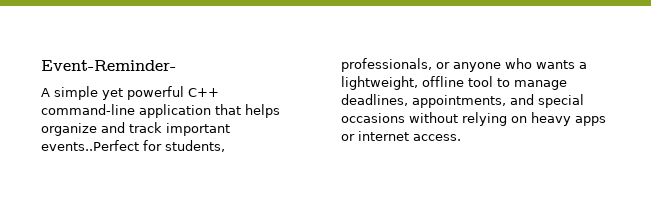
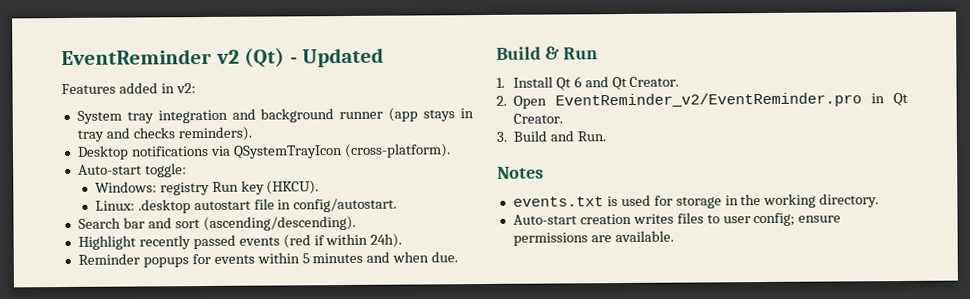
[41,60,176,71] [41,86,219,100] [41,104,280,118] [41,122,230,136] [41,140,225,152] [341,58,587,72] [341,76,567,90] [341,94,584,108] [341,112,606,126] [341,131,461,141] Event-Reminder- // A simple yet powerful C++ command-line application that helps organize and track important events..Perfect for students, professionals, or anyone who wants a lightweight, offline tool to manage deadlines, appointments, and special occasions without relying on heavy apps or internet access. -> [61,47,385,68] [61,82,196,95] [76,107,475,124] [76,126,252,142] [76,143,451,160] [77,163,187,178] [94,180,320,196] [94,197,398,214] [77,215,356,232] [77,233,403,250] [77,251,459,268] [496,46,598,60] [496,76,680,91] [496,92,908,109] [513,113,564,124] [496,130,607,142] [497,166,544,179] [512,193,880,209] [512,212,842,227] [512,230,674,246] EventReminder v2 (Qt) - Updated // Features added in v2: // System tray integration and background runner (app stays in tray and checks reminders). // Desktop notifications via QSystemTrayIcon (cross-platform). // Auto-start toggle: // Windows: registry Run key (HKCU). // Linux: .desktop autostart file in config/autostart. // Search bar and sort (ascending/descending). // Highlight recently passed events (red if within 24h). // Reminder popups for events within 5 minutes and when due. // Build & Run // 1. Install Qt 6 and Qt Creator. // 2. Open EventReminder_v2/EventReminder.pro in Qt Creator. // 3. Build and Run. // Notes // events.txt is used for storage in the working directory. // Auto-start creation writes files to user config; ensure permissions are available.

